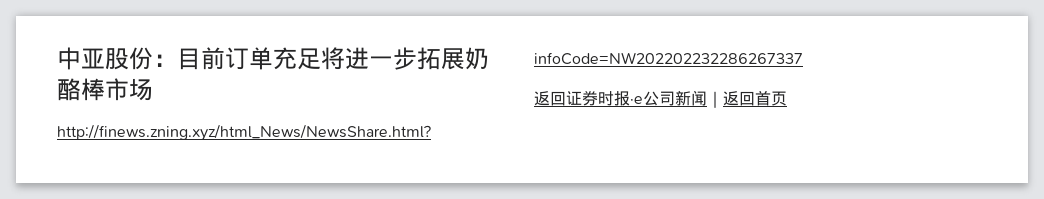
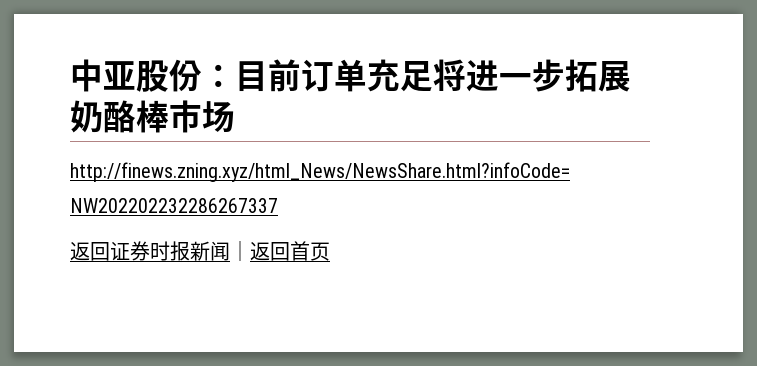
[630,91,675,106] ·e公司 -> (190, 251) none

